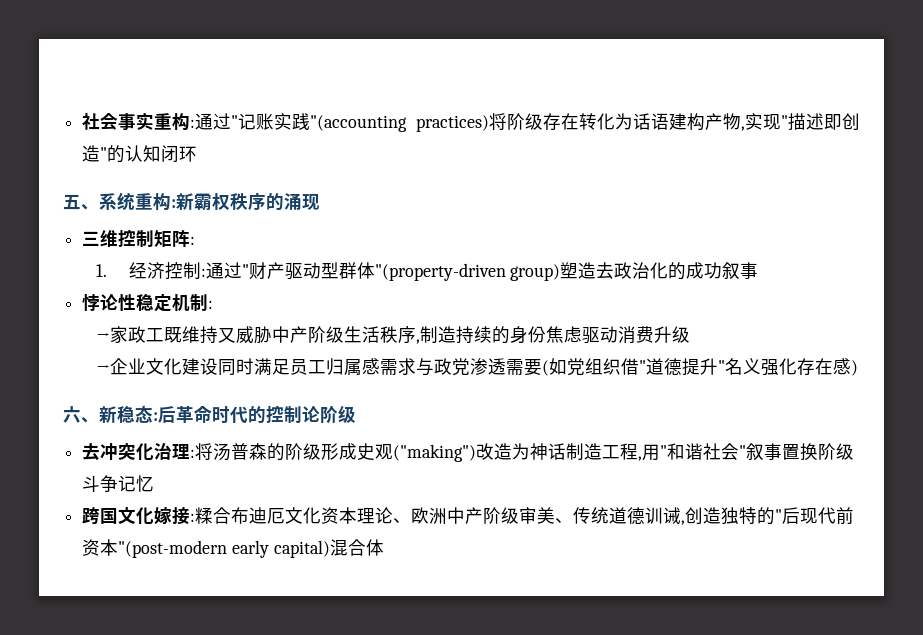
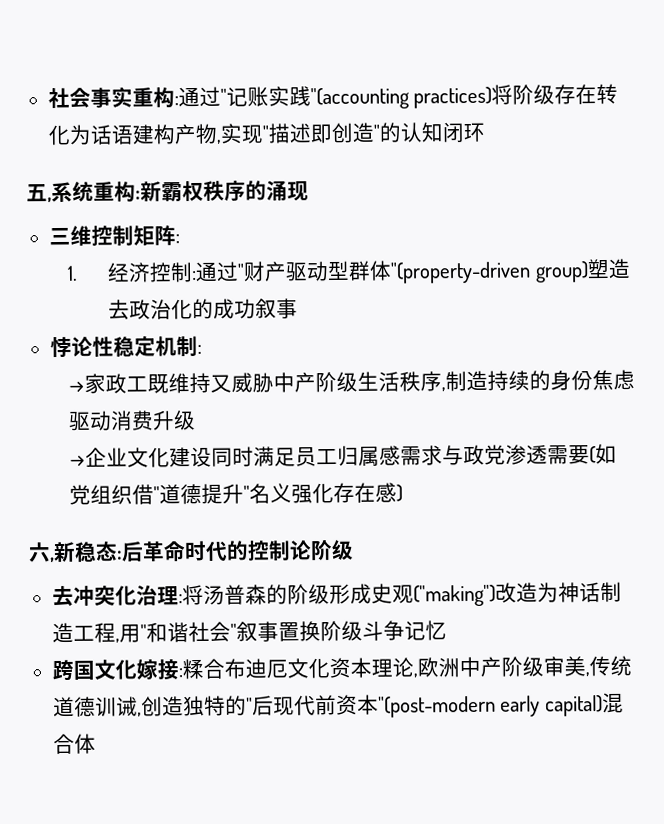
[81,204,99,210] 、 -> [47,197,52,203] ,
[81,417,99,423] 、 -> [50,557,55,563] ,
[393,518,412,523] 、 -> [412,673,418,678] ,
[555,518,574,523] 、 -> [584,672,590,677] ,

